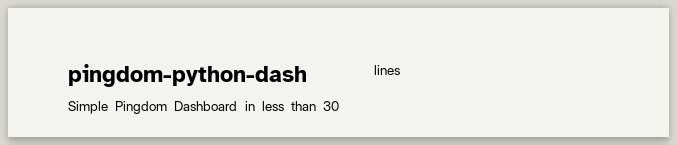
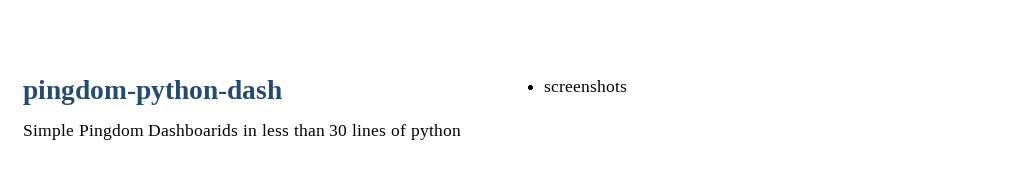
[174,101,238,111] Dashboard -> [148,124,239,136] Dashboarids
(400, 70) none -> [390,124,461,140] [544,80,628,92] of python // screenshots

